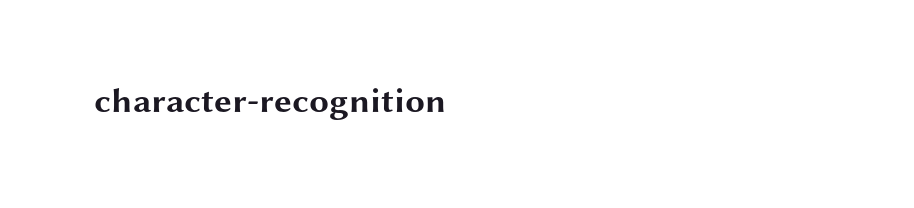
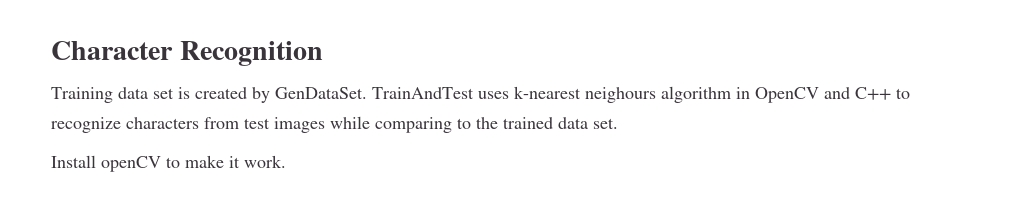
[94,88,446,120] character-recognition -> [51,41,323,66] [51,86,910,103] [51,116,618,133] [51,155,286,172] Character Recognition // Training data set is created by GenDataSet. TrainAndTest uses k-nearest neighours algorithm in OpenCV and C++ to recognize characters from test images while comparing to the trained data set. // Install openCV to make it work.

